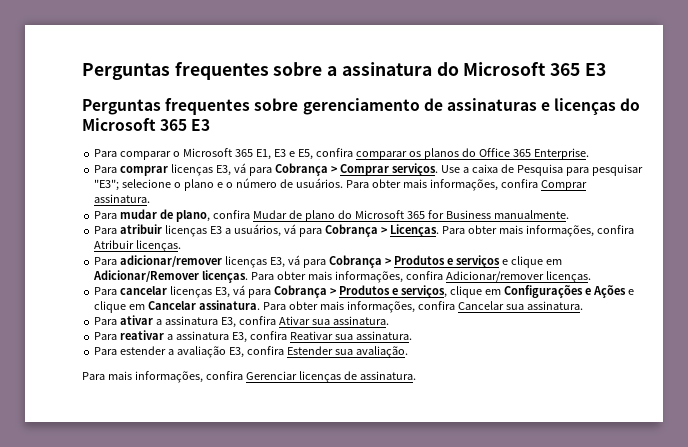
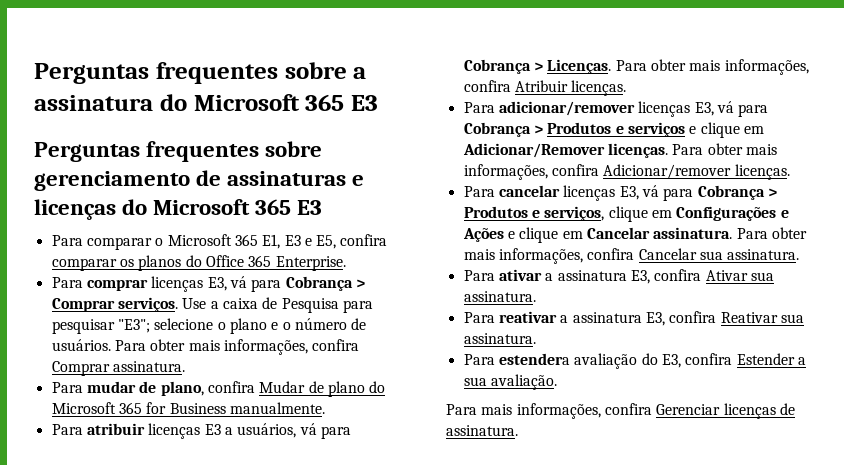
[120,346,227,358] estender a avaliação -> [498,353,658,369] estendera avaliação do
(333, 350) none -> [797,357,806,365] a

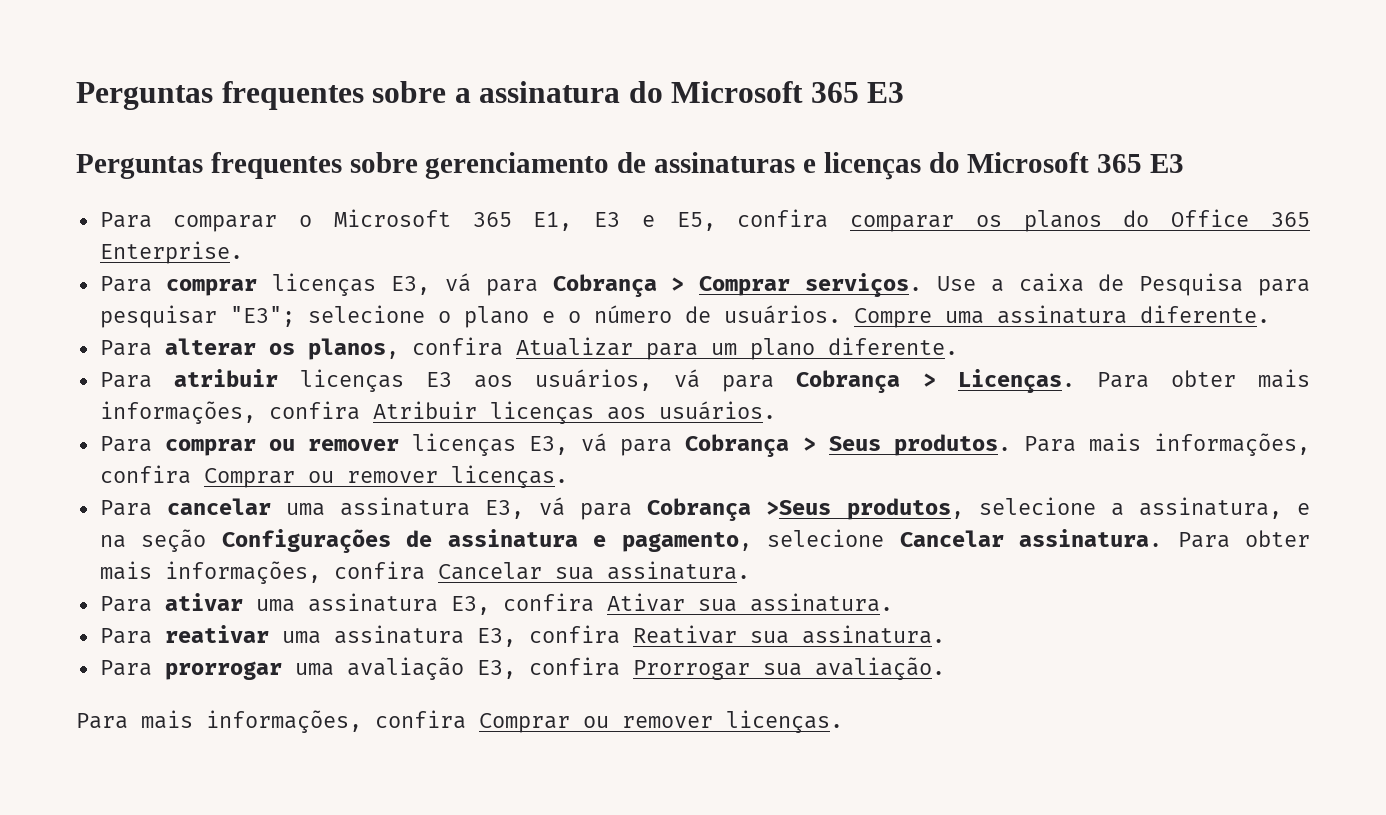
[114,339,360,355] [51,361,185,376] [51,381,386,397] [51,402,325,414] Para obter mais informações, confira Comprar assinatura. // Para mudar de plano, confira Mudar de plano do Microsoft 365 for Business manualmente. -> [853,305,1270,328] [99,337,958,360] Compre uma assinatura diferente. // Para alterar os planos, confira Atualizar para um plano diferente.
[224,427,233,435] a -> [474,375,514,388] aos
[571,80,627,96] [463,101,769,117] [463,122,764,138] [462,143,777,158] [463,164,732,180] licenças. // Para adicionar/remover licenças E3, vá para Cobrança > Produtos e serviços e clique em Adicionar/Remover licenças. Para obter mais informações, confira Adicionar/remover -> [489,401,776,424] [99,433,1310,457] [99,465,438,488] licenças aos usuários. // Para comprar ou remover licenças E3, vá para Cobrança > Seus produtos. Para mais informações, confira Comprar ou remover
[563,185,777,201] [463,206,789,222] [462,227,583,243] licenças E3, vá para Cobrança > Produtos e serviços, clique em Configurações e Ações e clique em -> [285,497,1310,521] [99,529,885,553] uma assinatura E3, vá para Cobrança >Seus produtos, selecione a assinatura, e na seção Configurações de assinatura e pagamento, selecione
[545,273,554,281] a -> [255,599,295,612] uma
[560,315,569,323] a -> [281,631,321,644] uma
[498,353,806,369] estendera avaliação do E3, confira Estender a -> [164,657,750,680] prorrogar uma avaliação E3, confira Prorrogar
[656,403,795,419] [446,425,518,436] Gerenciar licenças de assinatura. -> [479,710,843,733] Comprar ou remover licenças.

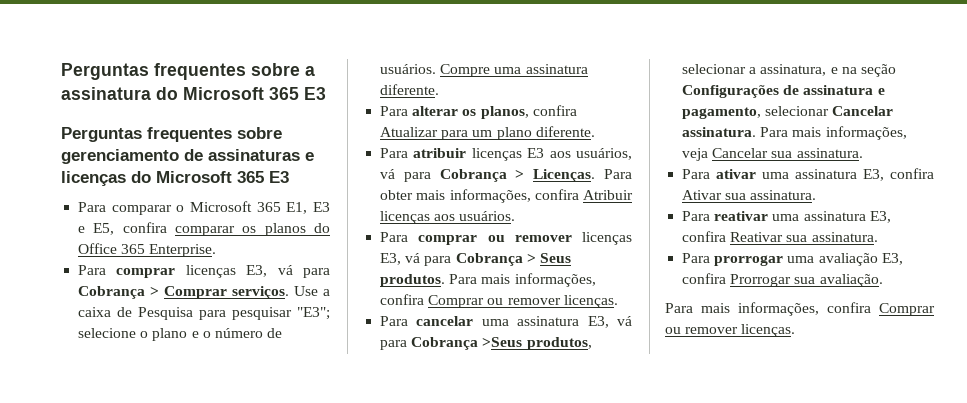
[978,497,1096,515] selecione -> [682,64,747,74] selecionar
[767,529,885,547] selecione -> [765,106,830,116] selecionar
[1245,530,1310,547] [99,561,425,584] obter mais informações, confira -> [792,126,907,140] [682,148,709,161] mais informações, veja

